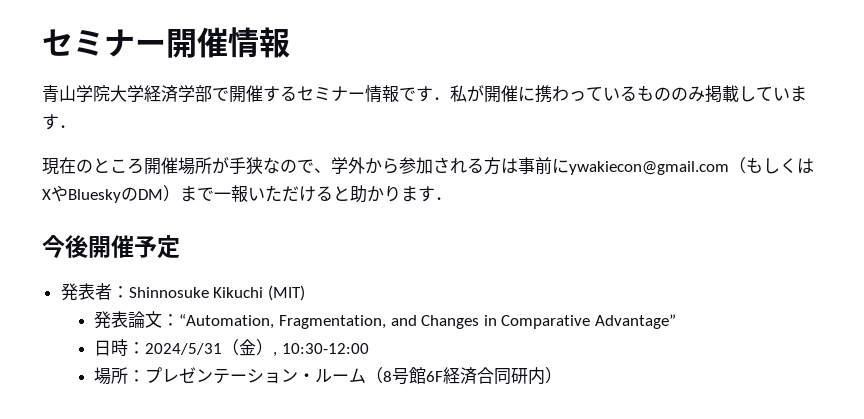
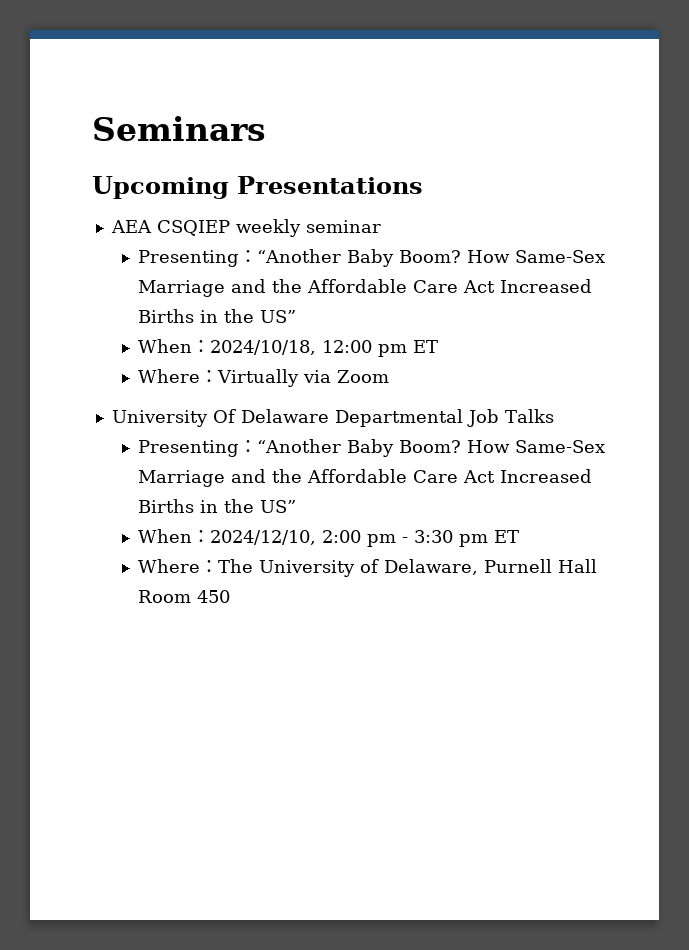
[42,27,290,58] [42,85,807,103] [42,114,76,130] [42,157,814,175] [42,185,452,203] [42,235,180,259] [60,283,305,301] [94,311,676,329] [94,339,369,357] [94,367,563,385] セミナー開催情報 // 青山学院大学経済学部で開催するセミナー情報です．私が開催に携わっているもののみ掲載しています． // 現在のところ開催場所が手狭なので、学外から参加される方は事前にywakiecon@gmail.com（もしくはXやBlueskyのDM）まで一報いただけると助かります． // 今後開催予定 // 発表者：Shinnosuke Kikuchi (MIT) // 発表論文：“Automation, Fragmentation, and Changes in Comparative Advantage” // 日時：2024/5/31（金）, 10:30-12:00 // 場所：プレゼンテーション・ルーム（8号館6F経済合同研内） -> [92,116,266,141] [92,176,423,199] [110,219,381,237] [138,249,606,267] [138,279,593,297] [138,309,297,323] [138,339,439,357] [138,369,390,387] [111,409,554,427] [138,439,606,457] [138,469,593,487] [138,499,297,513] [138,529,520,547] [138,559,598,577] [138,590,231,603] Seminars // Upcoming Presentations // AEA CSQIEP weekly seminar // Presenting：“Another Baby Boom? How Same-Sex Marriage and the Affordable Care Act Increased Births in the US” // When：2024/10/18, 12:00 pm ET // Where：Virtually via Zoom // University Of Delaware Departmental Job Talks // Presenting：“Another Baby Boom? How Same-Sex Marriage and the Affordable Care Act Increased Births in the US” // When：2024/12/10, 2:00 pm - 3:30 pm ET // Where：The University of Delaware, Purnell Hall Room 450

